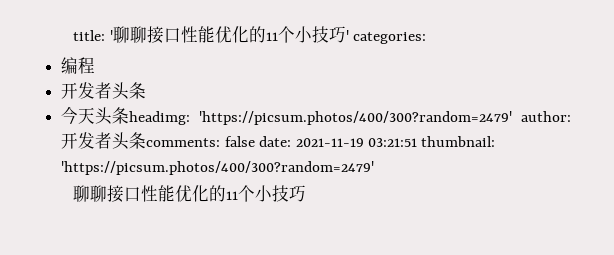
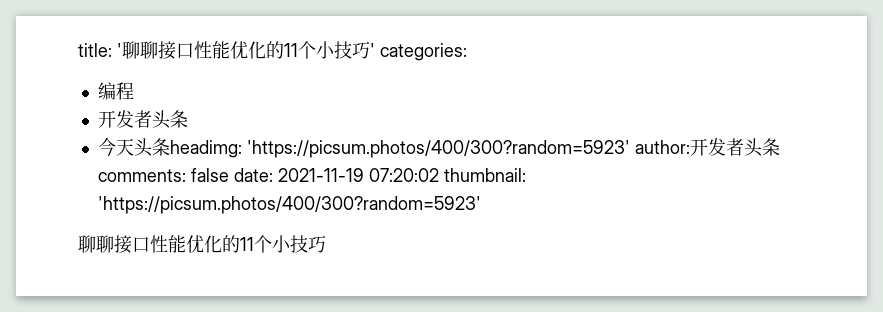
[199,111,513,125] 'https://picsum.photos/400/300?random=2479' -> [246,140,630,158] 'https://picsum.photos/400/300?random=5923'
[367,136,496,147] [61,161,375,175] 03:21:51 thumbnail: 'https://picsum.photos/400/300?random=2479' -> [368,168,526,182] [97,196,481,214] 07:20:02 thumbnail: 'https://picsum.photos/400/300?random=5923'

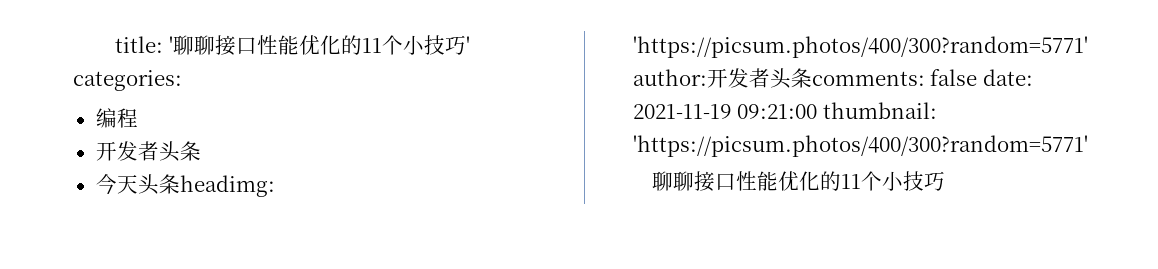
[246,140,630,158] 'https://picsum.photos/400/300?random=5923' -> [632,36,1088,58] 'https://picsum.photos/400/300?random=5771'
[368,168,526,182] [97,196,481,214] 07:20:02 thumbnail: 'https://picsum.photos/400/300?random=5923' -> [737,102,937,119] [632,135,1088,157] 09:21:00 thumbnail: 'https://picsum.photos/400/300?random=5771'

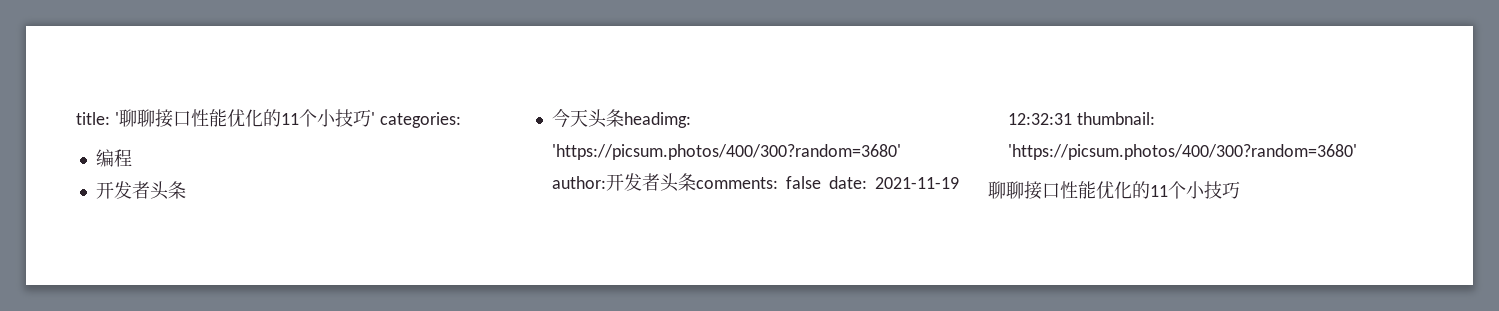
[632,36,1088,58] 'https://picsum.photos/400/300?random=5771' -> [551,144,901,160] 'https://picsum.photos/400/300?random=3680'
[737,102,937,119] [632,135,1088,157] 09:21:00 thumbnail: 'https://picsum.photos/400/300?random=5771' -> [1007,112,1155,125] [1007,144,1357,160] 12:32:31 thumbnail: 'https://picsum.photos/400/300?random=3680'

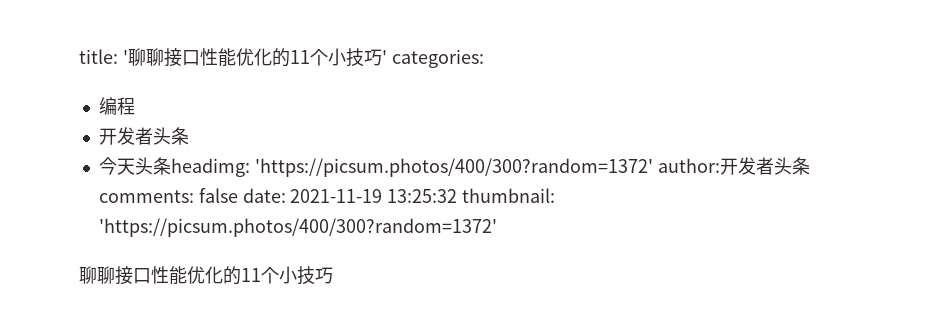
[551,144,901,160] 'https://picsum.photos/400/300?random=3680' -> [254,158,653,177] 'https://picsum.photos/400/300?random=1372'
[1007,112,1155,125] [1007,144,1357,160] 12:32:31 thumbnail: 'https://picsum.photos/400/300?random=3680' -> [387,188,556,203] [98,218,497,237] 13:25:32 thumbnail: 'https://picsum.photos/400/300?random=1372'

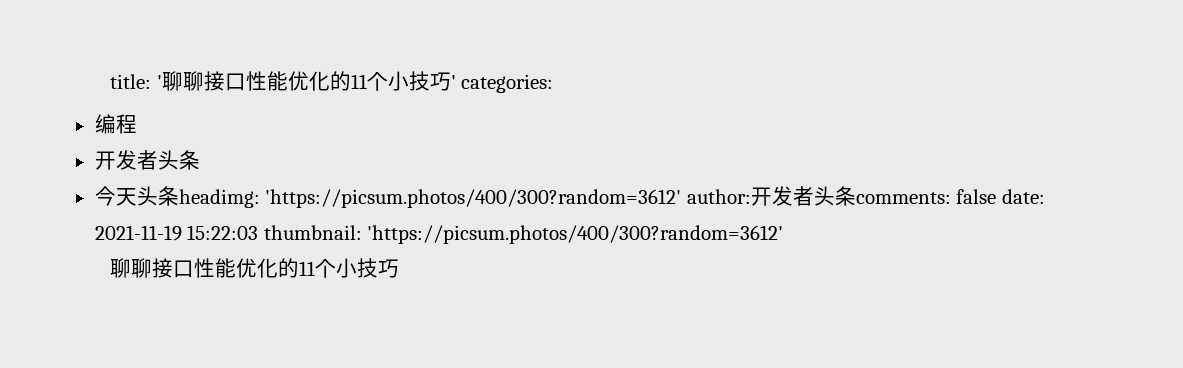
[254,158,653,177] 'https://picsum.photos/400/300?random=1372' -> [265,189,682,208] 'https://picsum.photos/400/300?random=3612'
[387,188,556,203] [98,218,497,237] 13:25:32 thumbnail: 'https://picsum.photos/400/300?random=1372' -> [187,225,784,244] 15:22:03 thumbnail: 'https://picsum.photos/400/300?random=3612'

